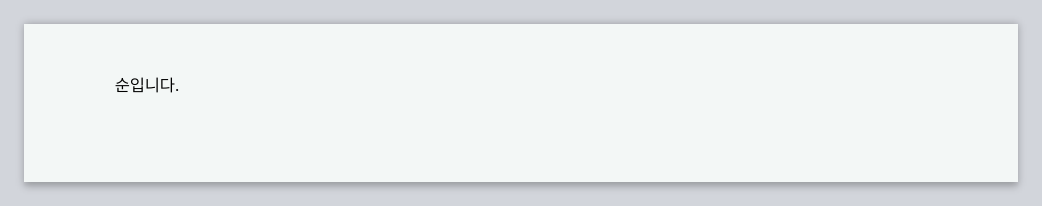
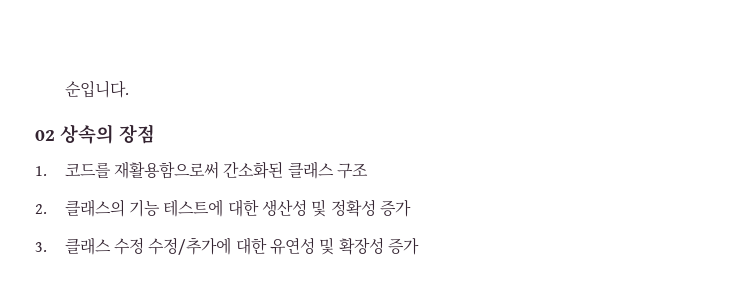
(180, 85) none -> [35,124,155,144] [35,161,368,179] [35,199,411,217] [35,237,419,255] // 02 상속의 장점 // 1. 코드를 재활용함으로써 간소화된 클래스 구조 // 2. 클래스의 기능 테스트에 대한 생산성 및 정확성 증가 // 3. 클래스 수정 수정/추가에 대한 유연성 및 확장성 증가

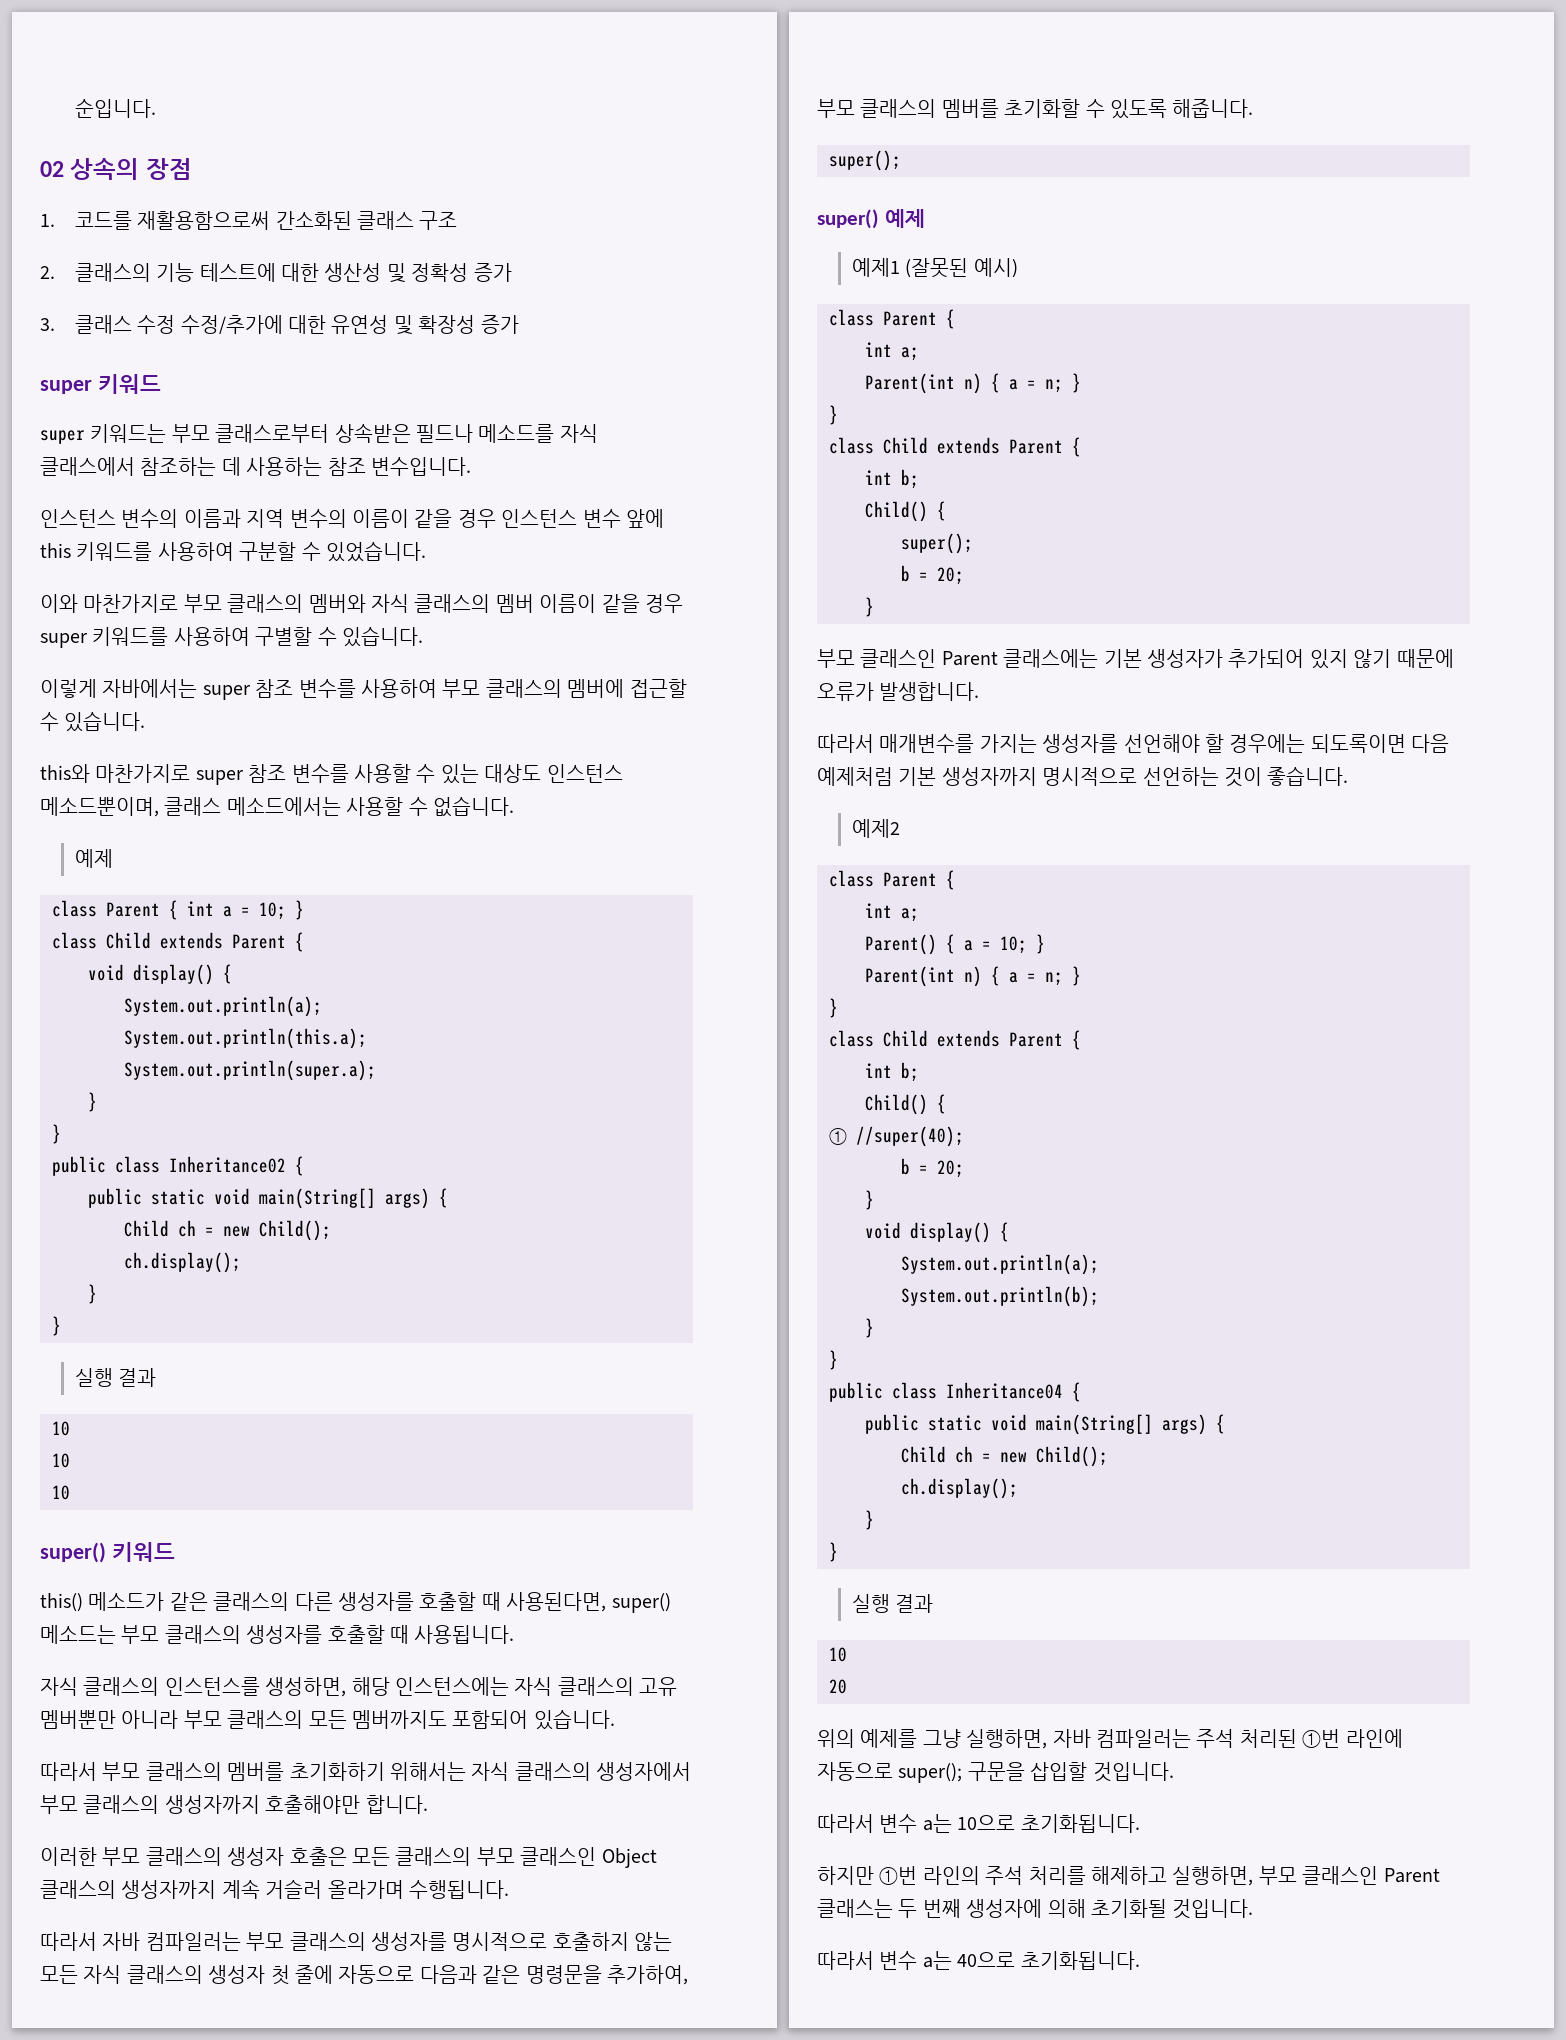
(419, 246) none -> [40,374,161,394] [40,423,598,444] [40,457,471,476] [40,509,664,528] [40,541,426,562] [40,594,683,613] [40,626,423,648] [40,679,687,700] [40,711,146,732] [40,764,623,785] [40,796,514,817] [74,849,113,868] [52,900,304,920] [52,932,304,952] [88,964,232,985] [124,996,322,1017] [124,1028,367,1049] [124,1060,376,1081] [88,1092,97,1112] [52,1124,61,1144] [52,1156,304,1176] [88,1188,448,1209] [124,1220,331,1241] [124,1252,241,1273] [88,1284,97,1304] [52,1316,61,1336] [74,1368,157,1387] [52,1421,70,1436] [52,1453,70,1468] [52,1485,70,1500] [40,1542,175,1563] [40,1592,671,1613] [40,1625,515,1644] [40,1677,678,1697] [40,1709,615,1730] [40,1762,692,1781] [40,1795,428,1814] [40,1847,657,1868] [40,1879,509,1899] [40,1932,673,1951] [40,1965,688,1985] [817,99,1254,119] [829,150,901,171] [817,209,925,229] [851,258,1018,278] [829,309,955,329] [865,342,919,361] [865,373,1081,394] [829,405,838,425] [829,437,1081,457] [865,469,919,489] [865,501,946,522] [901,533,973,554] [901,565,964,585] [865,597,874,617] [817,649,1454,669] [817,682,980,701] [817,734,1450,753] [817,766,1349,787] [851,819,900,838] [829,870,955,890] [865,903,919,922] [865,934,1045,955] [865,966,1081,987] [829,998,838,1018] [829,1030,1081,1050] [865,1062,919,1082] [865,1094,946,1115] [829,1126,964,1147] [901,1158,964,1178] [865,1190,874,1210] [865,1222,1009,1243] [901,1254,1099,1275] [901,1286,1099,1307] [865,1318,874,1338] [829,1350,838,1370] [829,1382,1081,1402] [865,1414,1225,1435] [901,1446,1108,1467] [901,1478,1018,1499] [865,1510,874,1530] [829,1542,838,1562] [851,1594,934,1613] [829,1647,847,1662] [829,1679,847,1694] [817,1729,1403,1749] [817,1762,1174,1783] [817,1814,1140,1833] [817,1866,1440,1886] [817,1899,1254,1919] [817,1951,1140,1970] // super 키워드 // super 키워드는 부모 클래스로부터 상속받은 필드나 메소드를 자식 클래스에서 참조하는 데 사용하는 참조 변수입니다. // 인스턴스 변수의 이름과 지역 변수의 이름이 같을 경우 인스턴스 변수 앞에 this 키워드를 사용하여 구분할 수 있었습니다. // 이와 마찬가지로 부모 클래스의 멤버와 자식 클래스의 멤버 이름이 같을 경우 super 키워드를 사용하여 구별할 수 있습니다. // 이렇게 자바에서는 super 참조 변수를 사용하여 부모 클래스의 멤버에 접근할 수 있습니다. // this와 마찬가지로 super 참조 변수를 사용할 수 있는 대상도 인스턴스 메소드뿐이며, 클래스 메소드에서는 사용할 수 없습니다. // 예제 // class Parent { int a = 10; } // class Child extends Parent { // void display() { // System.out.println(a); // System.out.println(this.a); // System.out.println(super.a); // } // } // public class Inheritance02 { // public static void main(String[] args) { // Child ch = new Child(); // ch.display(); // } // } // 실행 결과 // 10 // 10 // 10 // super() 키워드 // this() 메소드가 같은 클래스의 다른 생성자를 호출할 때 사용된다면, super() 메소드는 부모 클래스의 생성자를 호출할 때 사용됩니다. // 자식 클래스의 인스턴스를 생성하면, 해당 인스턴스에는 자식 클래스의 고유 멤버뿐만 아니라 부모 클래스의 모든 멤버까지도 포함되어 있습니다. // 따라서 부모 클래스의 멤버를 초기화하기 위해서는 자식 클래스의 생성자에서 부모 클래스의 생성자까지 호출해야만 합니다. // 이러한 부모 클래스의 생성자 호출은 모든 클래스의 부모 클래스인 Object 클래스의 생성자까지 계속 거슬러 올라가며 수행됩니다. // 따라서 자바 컴파일러는 부모 클래스의 생성자를 명시적으로 호출하지 않는 모든 자식 클래스의 생성자 첫 줄에 자동으로 다음과 같은 명령문을 추가하여, 부모 클래스의 멤버를 초기화할 수 있도록 해줍니다. // super(); // super() 예제 // 예제1 (잘못된 예시) // class Parent { // int a; // Parent(int n) { a = n; } // } // class Child extends Parent { // int b; // Child() { // super(); // b = 20; // } // 부모 클래스인 Parent 클래스에는 기본 생성자가 추가되어 있지 않기 때문에 오류가 발생합니다. // 따라서 매개변수를 가지는 생성자를 선언해야 할 경우에는 되도록이면 다음 예제처럼 기본 생성자까지 명시적으로 선언하는 것이 좋습니다. // 예제2 // class Parent { // int a; // Parent() { a = 10; } // Parent(int n) { a = n; } // } // class Child extends Parent { // int b; // Child() { // ① //super(40); // b = 20; // } // void display() { // System.out.println(a); // System.out.println(b); // } // } // public class Inheritance04 { // public static void main(String[] args) { // Child ch = new Child(); // ch.display(); // } // } // 실행 결과 // 10 // 20 // 위의 예제를 그냥 실행하면, 자바 컴파일러는 주석 처리된 ①번 라인에 자동으로 super(); 구문을 삽입할 것입니다. // 따라서 변수 a는 10으로 초기화됩니다. // 하지만 ①번 라인의 주석 처리를 해제하고 실행하면, 부모 클래스인 Parent 클래스는 두 번째 생성자에 의해 초기화될 것입니다. // 따라서 변수 a는 40으로 초기화됩니다.

